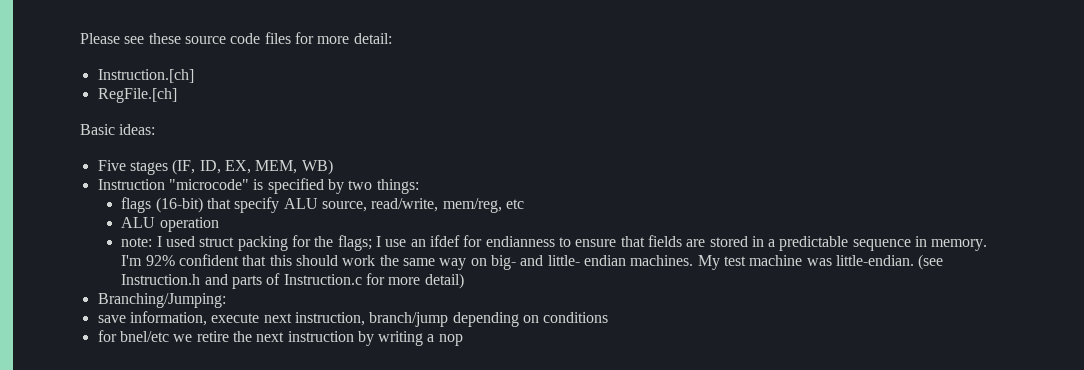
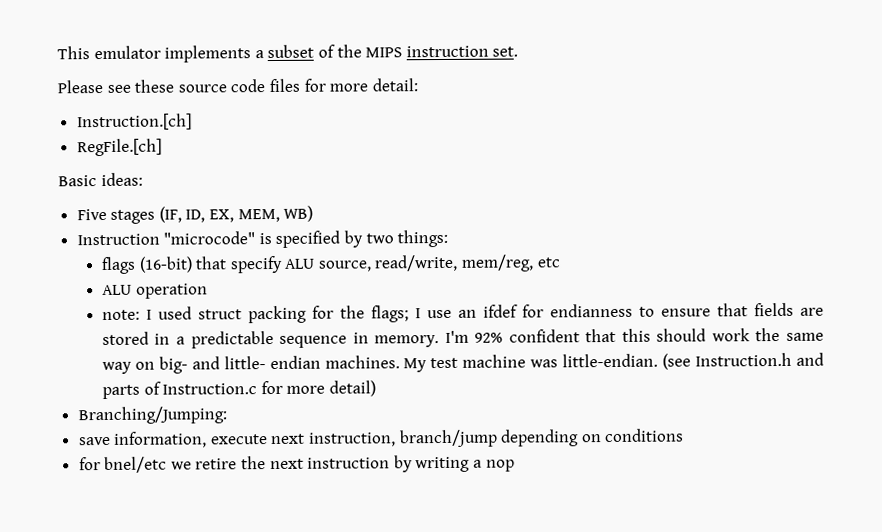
(80, 38) none -> [57,44,519,63] This emulator implements a subset of the MIPS instruction set. //

